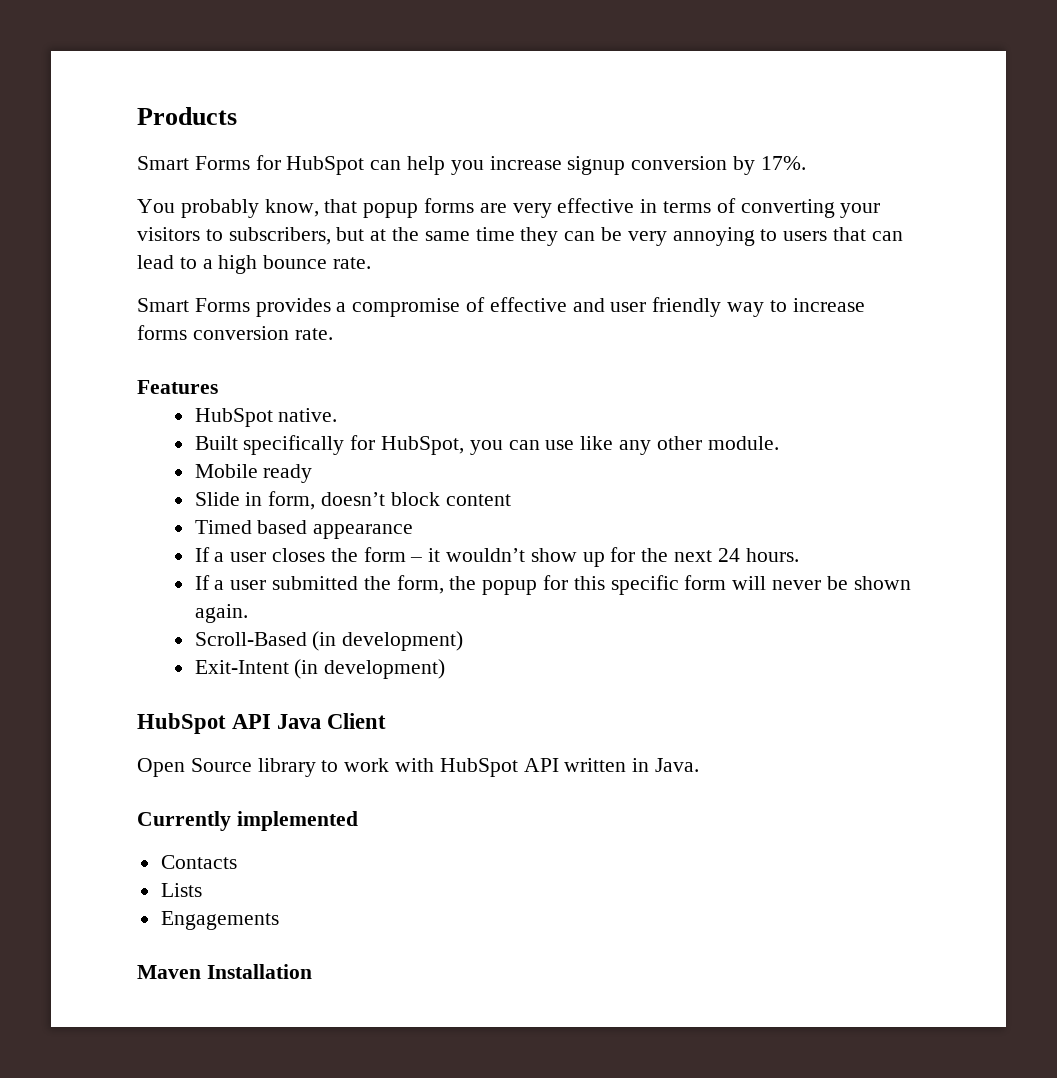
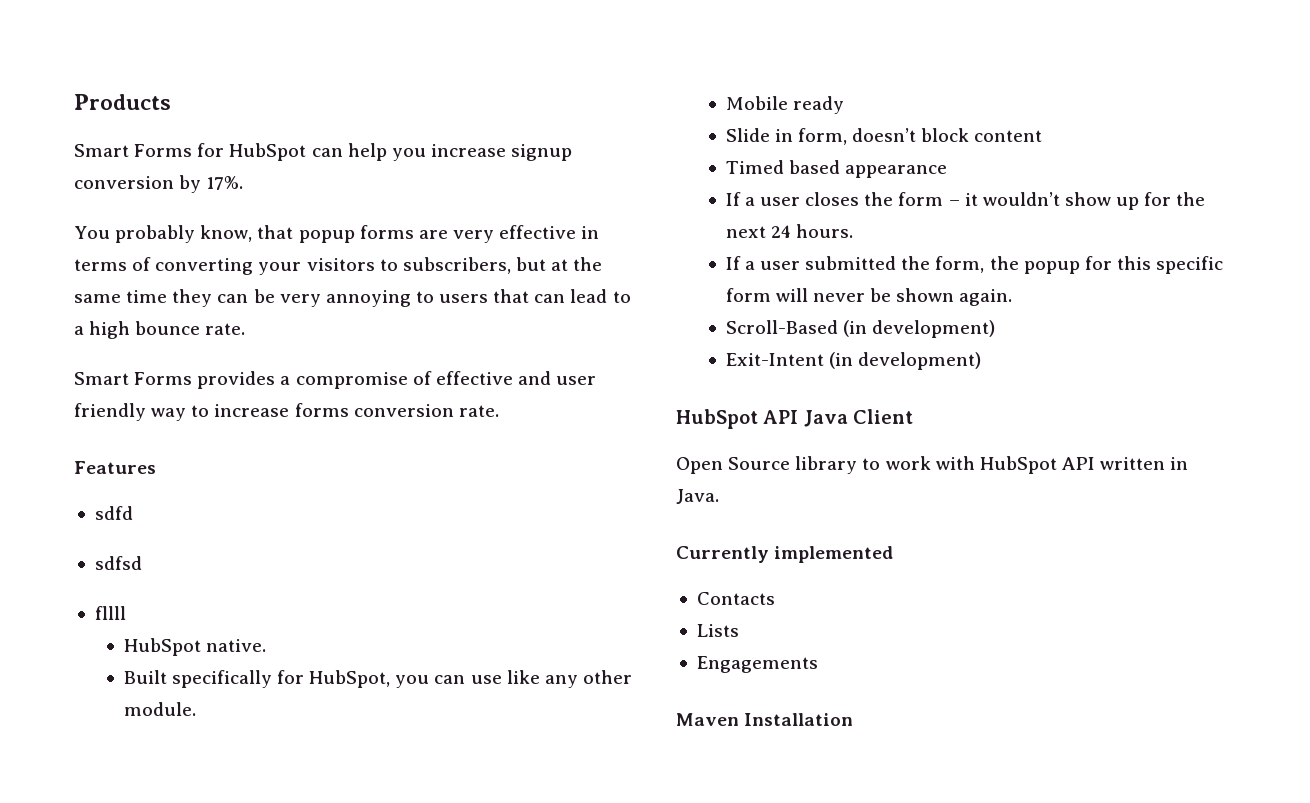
(218, 387) none -> [94,506,133,520] [94,556,142,570] [94,606,126,620] // sdfd // sdfsd // fllll

